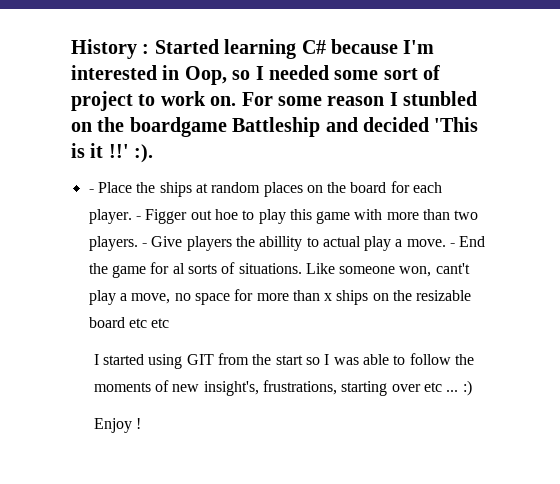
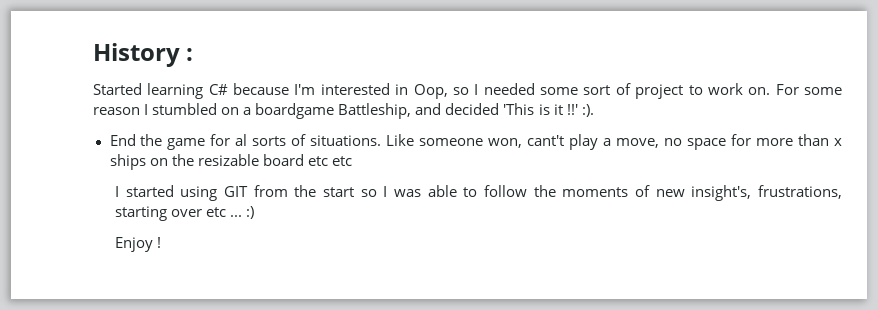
(150, 49) none -> (194, 54) //
[403,91,478,106] [71,117,321,137] stunbled on the boardgame Battleship -> [152,103,412,119] stumbled on a boardgame Battleship,
[88,181,443,197] [88,209,479,224] [88,236,456,251] - Place the ships at random places on the board for each player. - Figger out hoe to play this game with more than two players. - Give players the abillity to actual play a move. - -> (594, 110) none

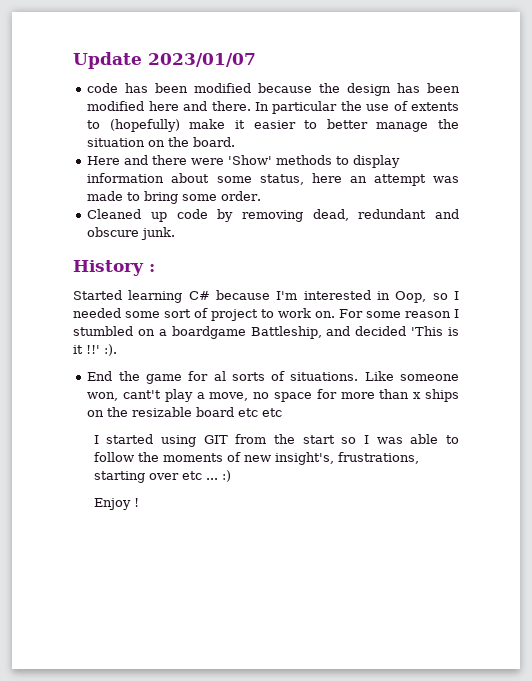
(93, 55) none -> [73,52,256,69] [87,83,460,96] [87,101,459,114] [87,119,459,132] [87,137,236,147] [87,155,401,168] [87,173,459,186] [87,191,262,204] [87,209,459,222] [87,227,176,240] Update 2023/01/07 // code has been modified because the design has been modified here and there. In particular the use of extents to (hopefully) make it easier to better manage the situation on the board. // Here and there were 'Show' methods to display information about some status, here an attempt was made to bring some order. // Cleaned up code by removing dead, redundant and obscure junk. //

